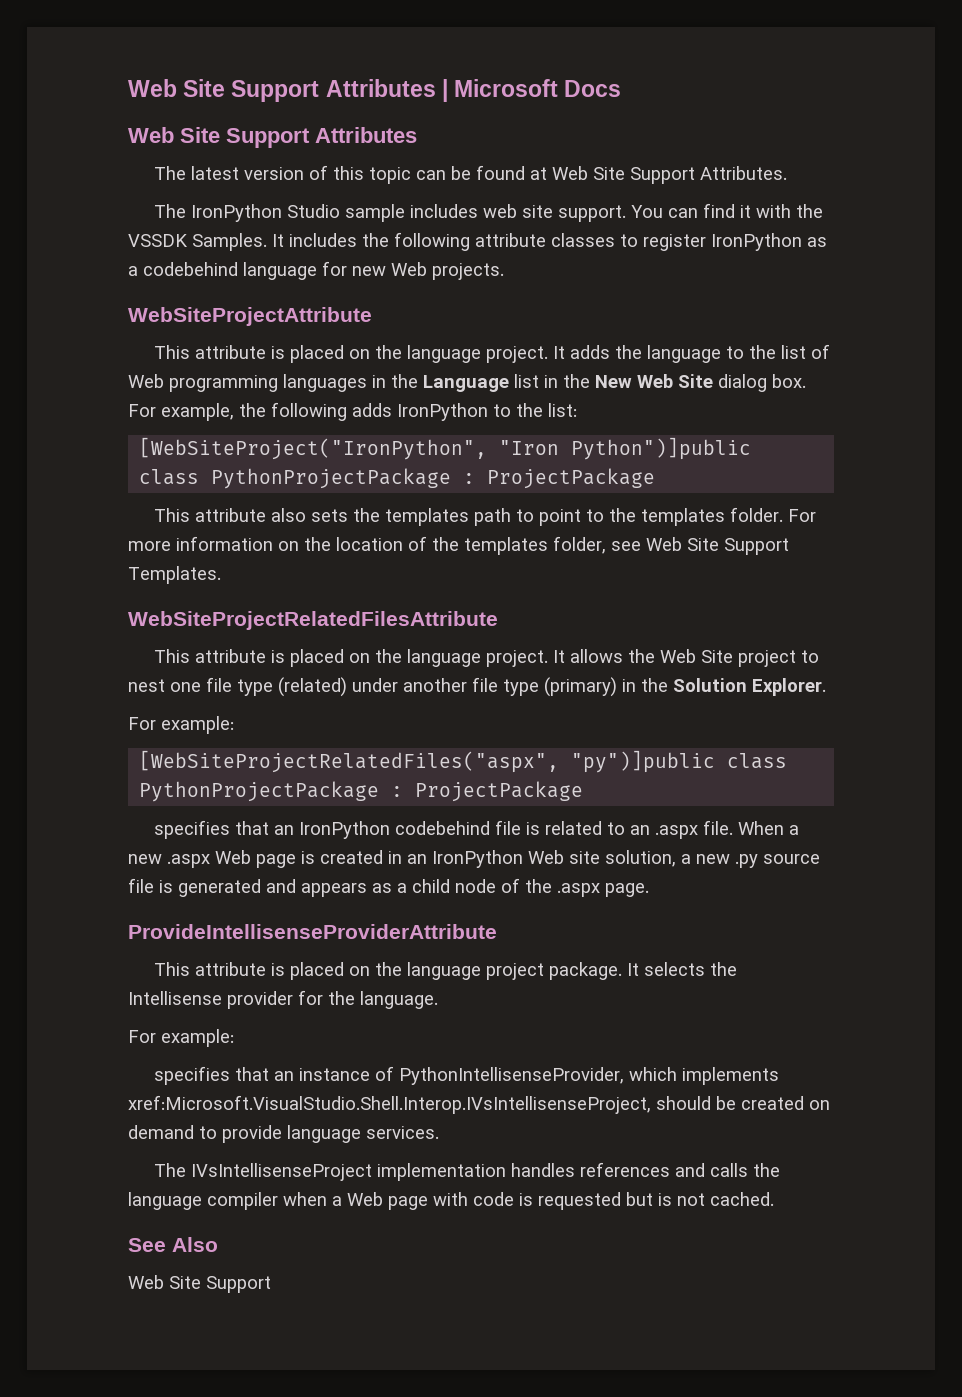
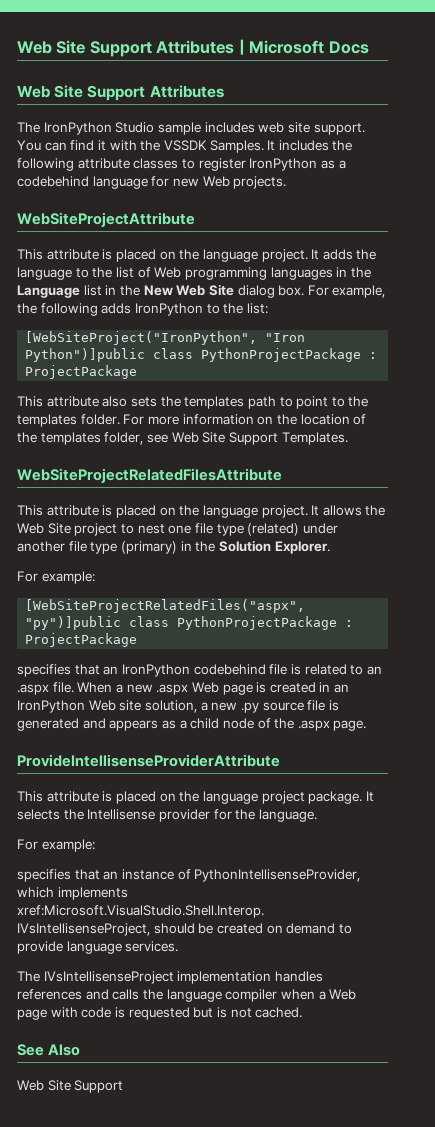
[153,165,787,184] // The latest version of this topic can be found at Web Site Support Attributes. -> (224, 91) none

